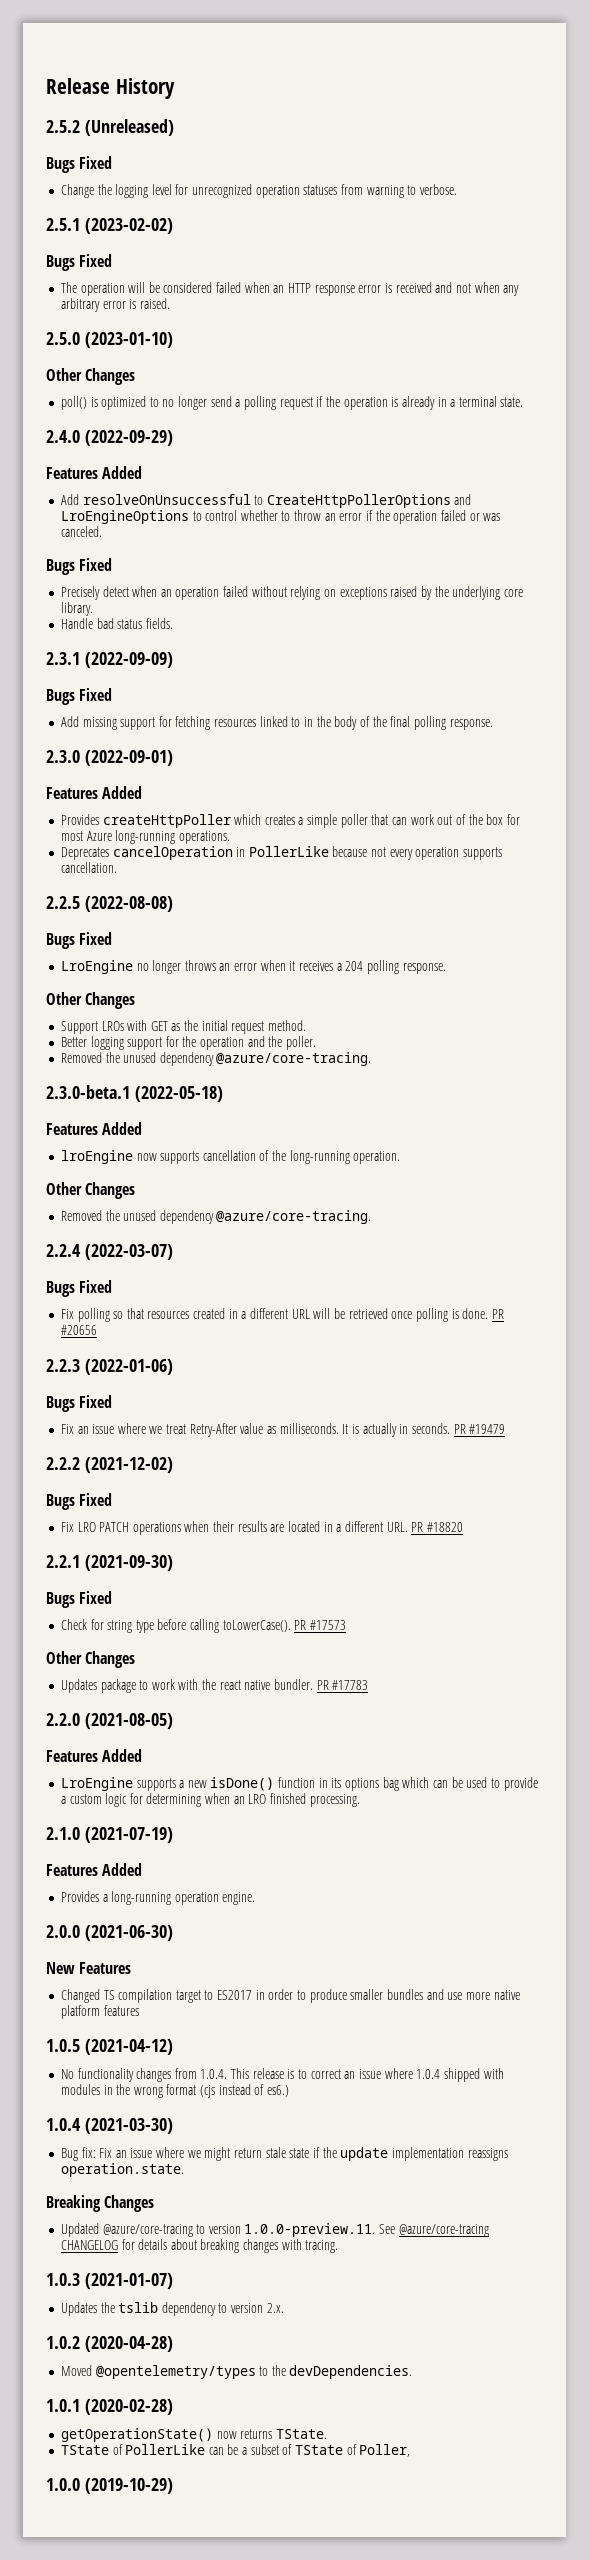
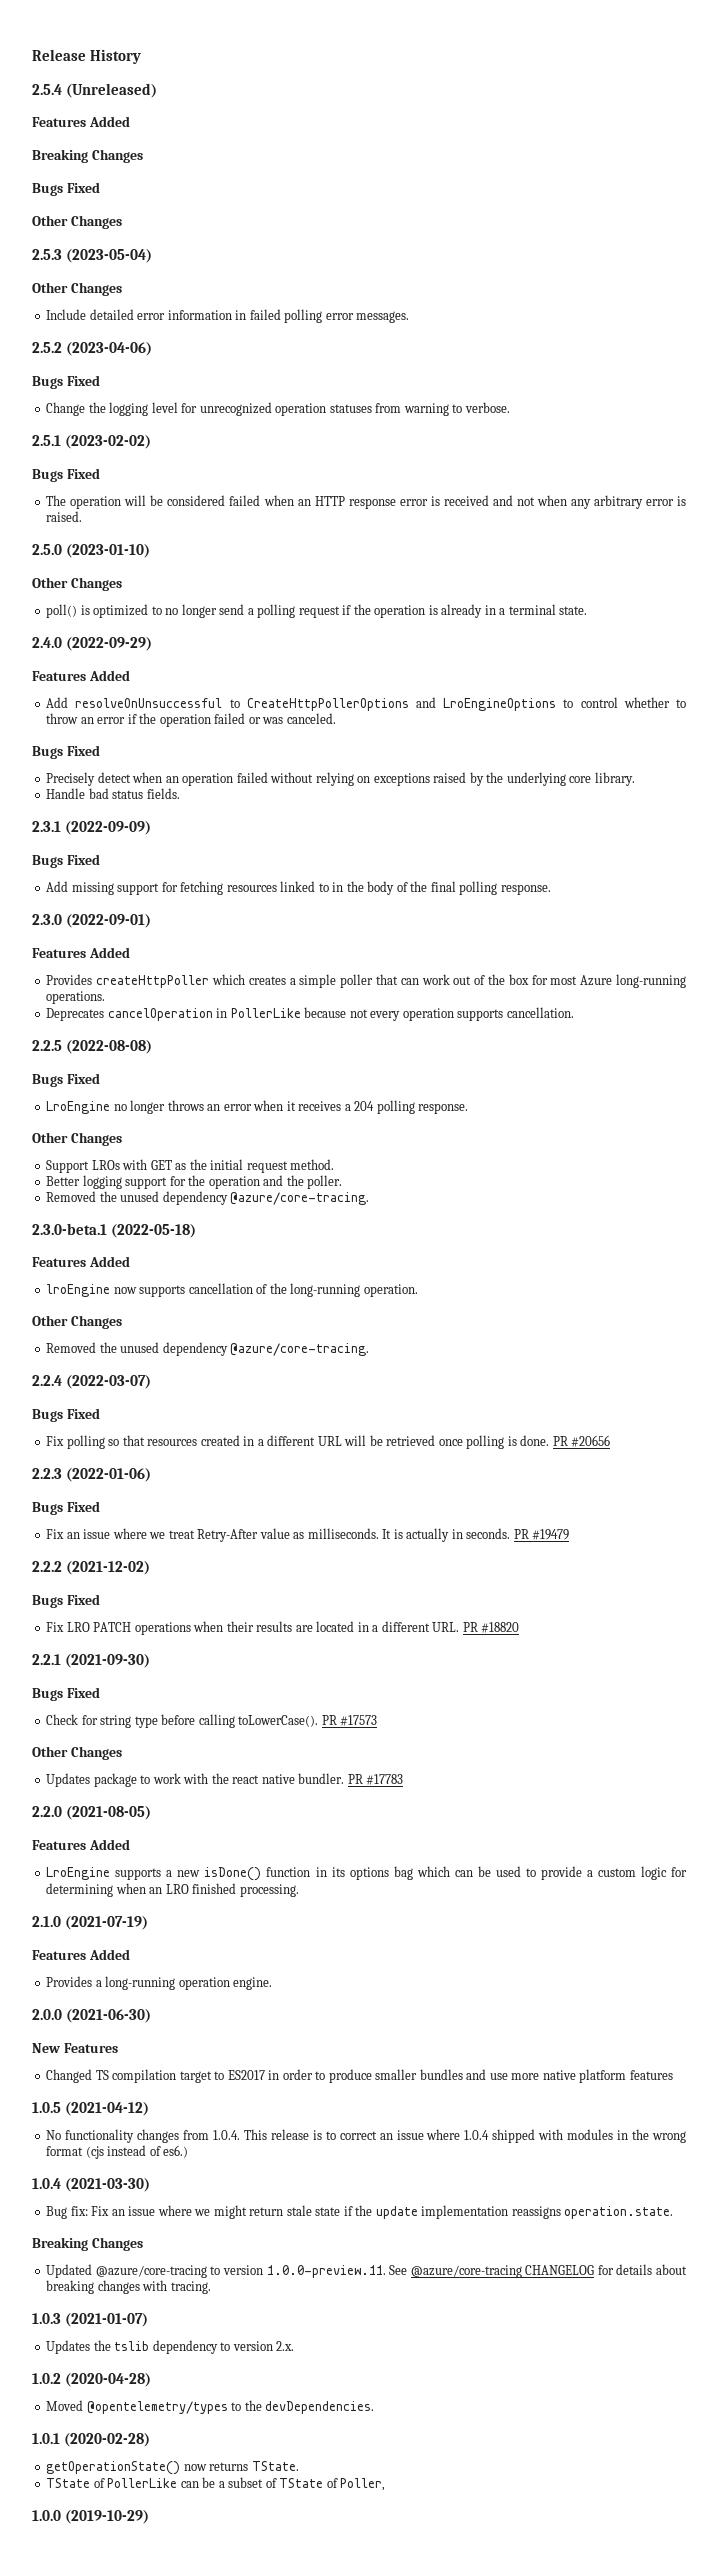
(175, 88) none -> [32,83,157,98] [32,116,130,127] [32,149,143,163] [32,182,100,196] [32,215,122,229] [32,249,152,263] [32,282,122,296] [46,309,410,323] // 2.5.4 (Unreleased) // Features Added // Breaking Changes // Bugs Fixed // Other Changes // 2.5.3 (2023-05-04) // Other Changes // Include detailed error information in failed polling error messages.
[84,119,174,136] (Unreleased) -> [65,342,152,356] (2023-04-06)

